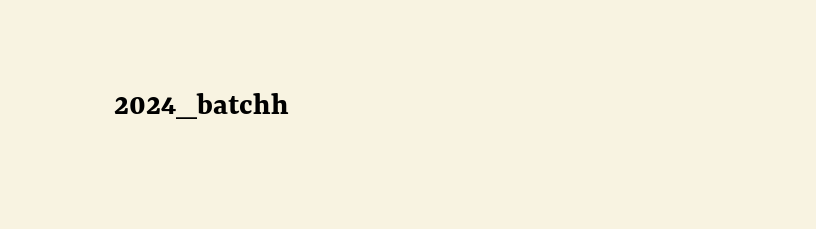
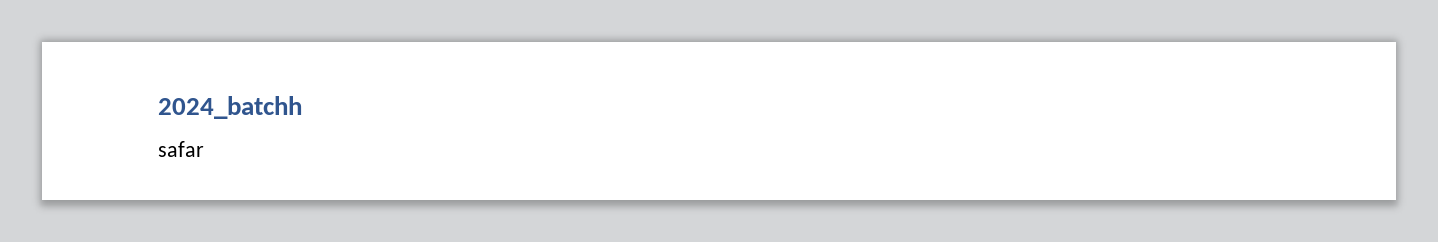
(289, 106) none -> [158,141,204,157] // safar

